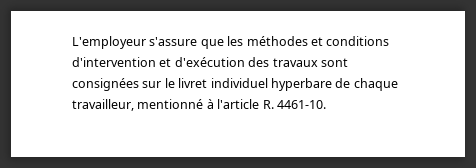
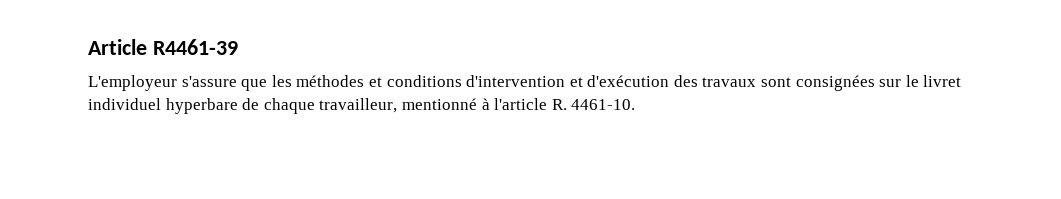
(72, 42) none -> [88,39,238,55] Article R4461-39 //

